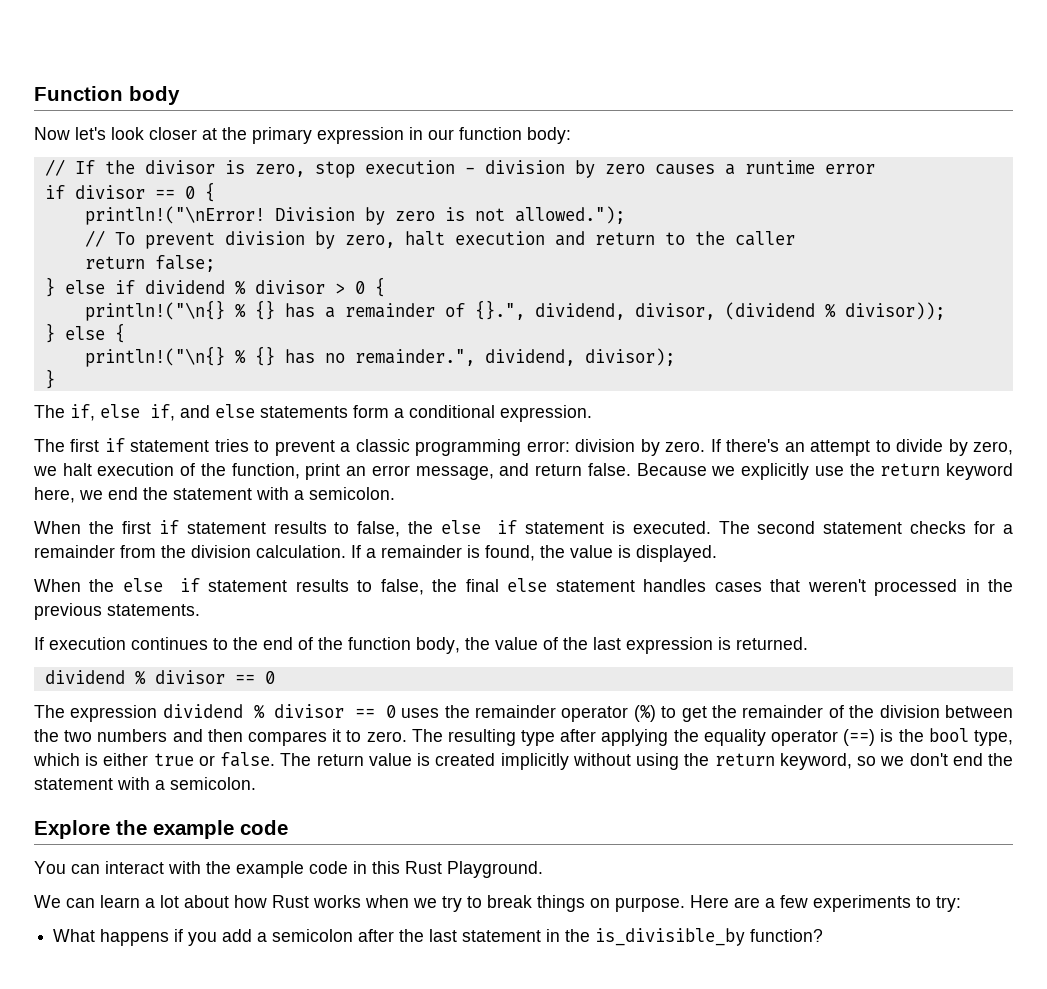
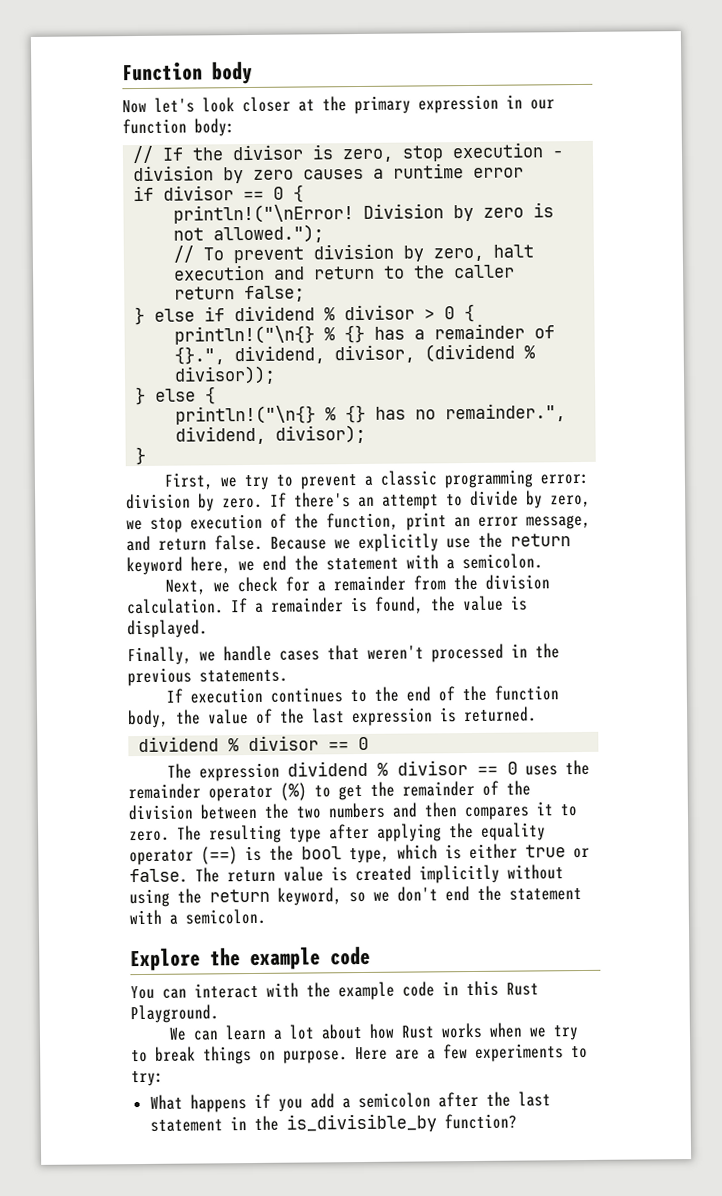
[34,404,592,422] [34,438,249,452] The if, else if, and else statements form a conditional expression. // The first if statement tries -> [164,472,271,491] First, we try
[62,463,92,476] halt -> [150,517,183,533] stop
[34,520,967,537] When the first if statement results to false, the else if statement is executed. The second statement checks -> [165,576,279,595] Next, we check
[34,578,707,595] When the else if statement results to false, the final else statement handles -> [127,645,272,666] Finally, we handle

